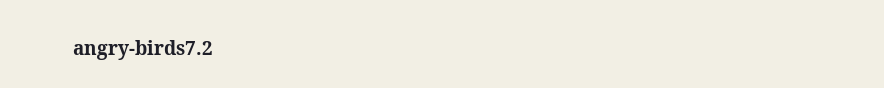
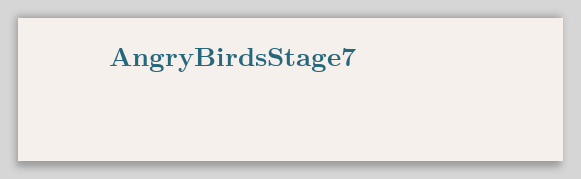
[73,40,213,60] angry-birds7.2 -> [109,47,357,72] AngryBirdsStage7

